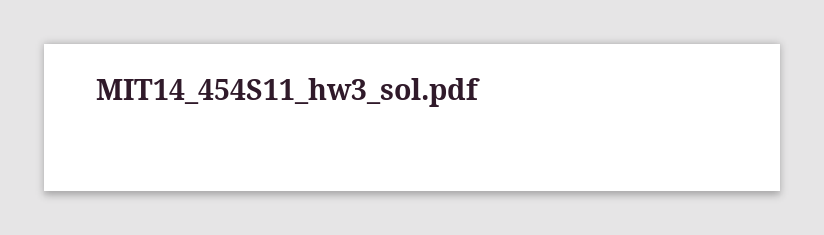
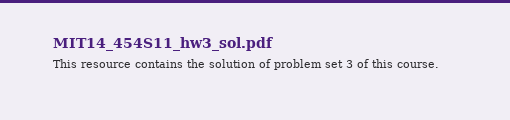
(480, 92) none -> [53,59,439,70] // This resource contains the solution of problem set 3 of this course.

